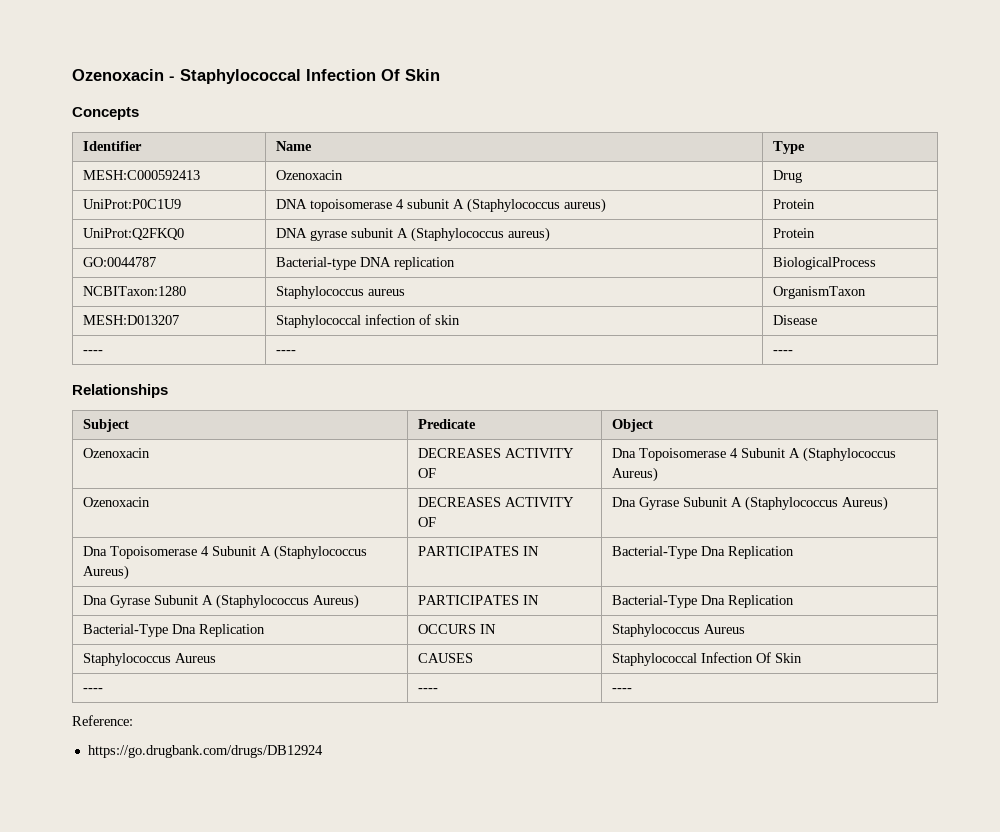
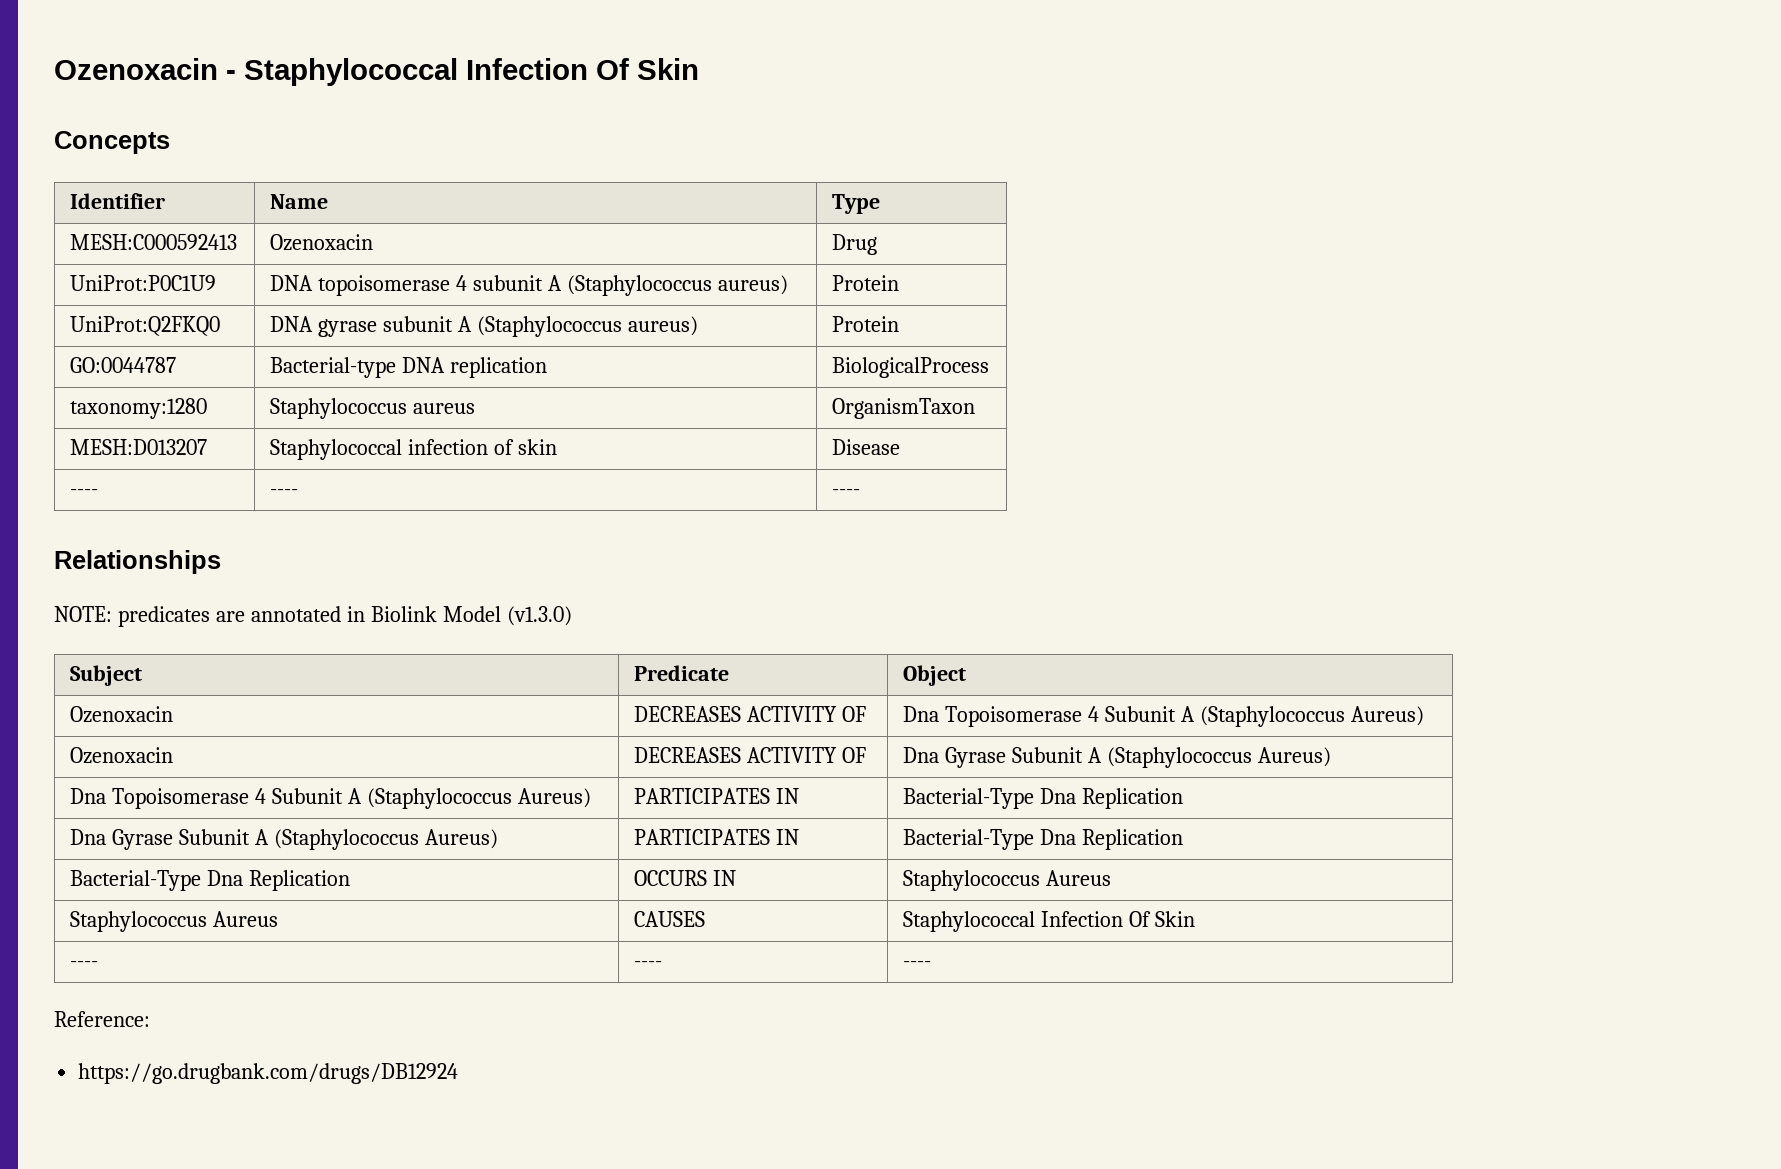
[83,286,187,296] NCBITaxon:1280 -> [70,398,208,419] taxonomy:1280
(168, 391) none -> [54,606,572,627] // NOTE: predicates are annotated in Biolink Model (v1.3.0)

